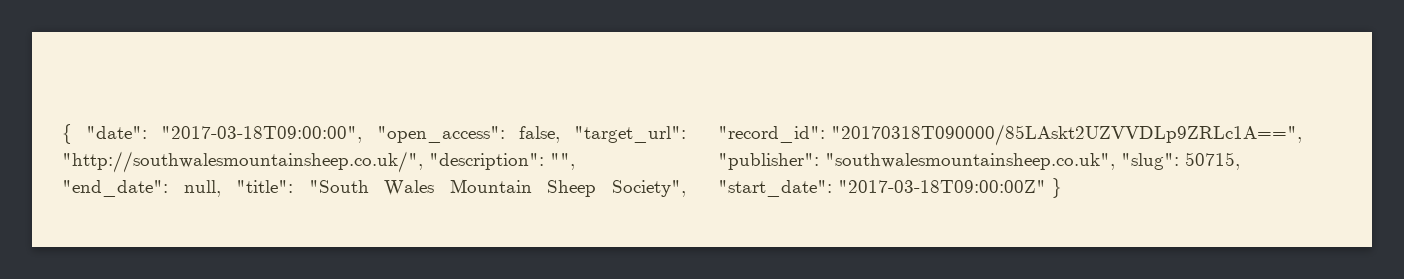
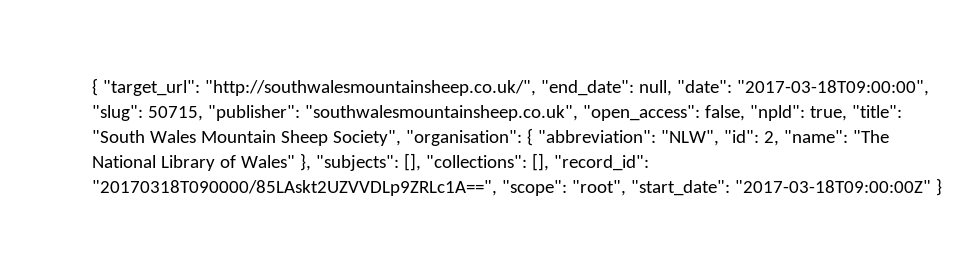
[62,124,686,144] [62,151,575,173] [62,180,221,197] { "date": "2017-03-18T09:00:00", "open_access": false, "target_url": "http://southwalesmountainsheep.co.uk/", "description": "", "end_date": null, -> [92,78,929,96] [92,105,847,121] { "target_url": "http://southwalesmountainsheep.co.uk/", "end_date": null, "date": "2017-03-18T09:00:00", "slug": 50715, "publisher": "southwalesmountainsheep.co.uk", "open_access": false, "npld": true,
[718,124,1302,146] [718,152,1240,170] "record_id": "20170318T090000/85LAskt2UZVVDLp9ZRLc1A==", "publisher": "southwalesmountainsheep.co.uk", "slug": 50715, -> [405,128,889,146] [92,153,649,171] [92,180,626,196] "organisation": { "abbreviation": "NLW", "id": 2, "name": "The National Library of Wales" }, "subjects": [], "collections": [], "record_id": "20170318T090000/85LAskt2UZVVDLp9ZRLc1A==", "scope": "root",

